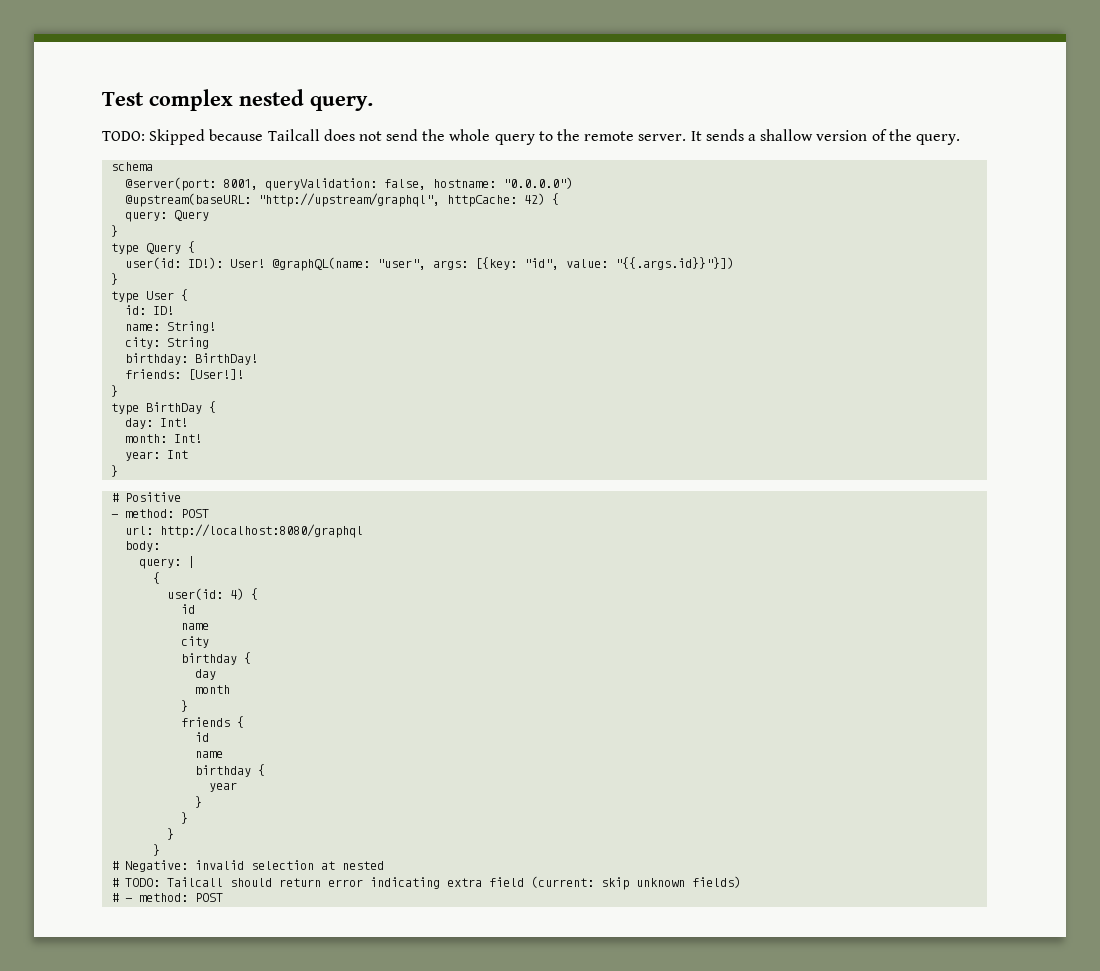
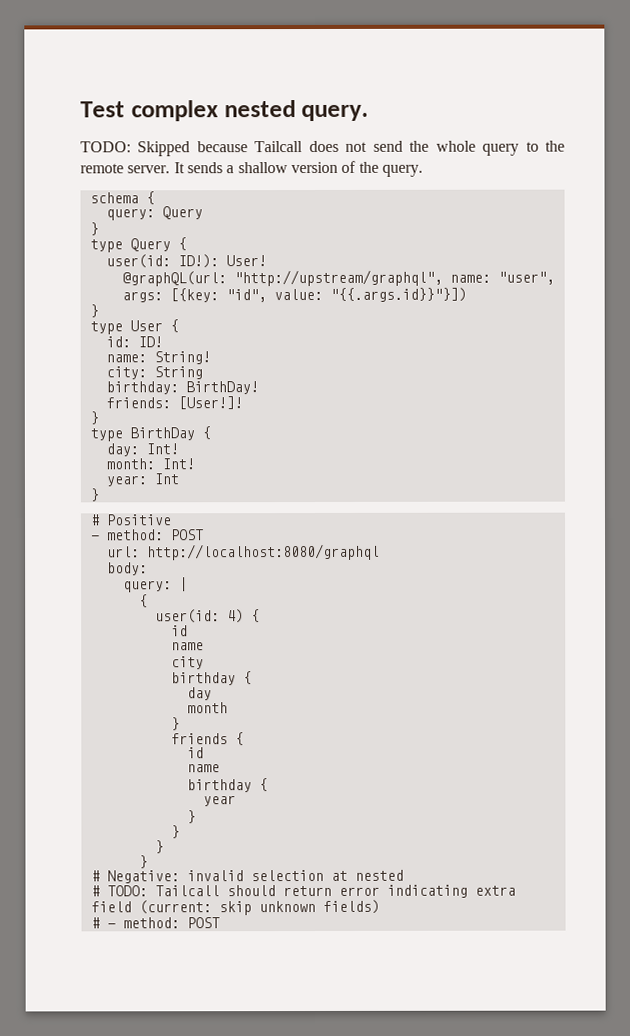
[125,177,574,191] [125,193,546,207] // @server(port: 8001, queryValidation: false, hostname: "0.0.0.0") // @upstream(baseURL: "http://upstream/graphql", httpCache: 42) -> (139, 198) none
[272,257,371,271] @graphQL(name: -> [121,269,491,287] // @graphQL(url: "http://upstream/graphql", name:

